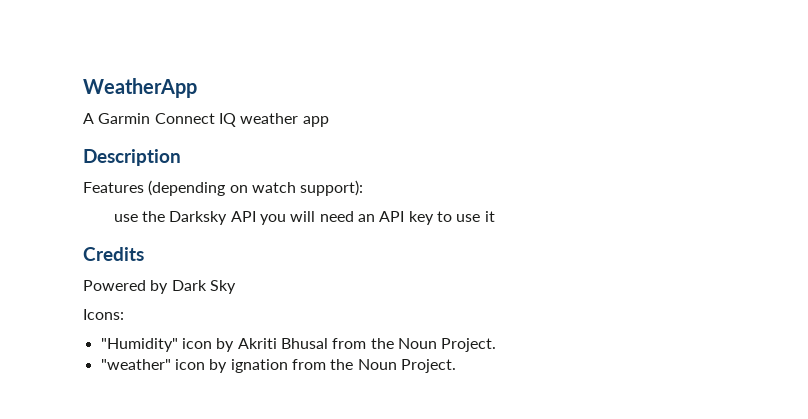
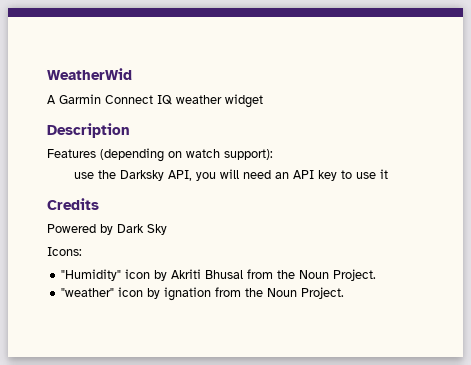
[83,78,197,98] WeatherApp -> [47,68,132,80] WeatherWid
[302,116,329,127] app -> [225,94,263,108] widget
[230,211,256,222] API -> [168,170,193,181] API,

